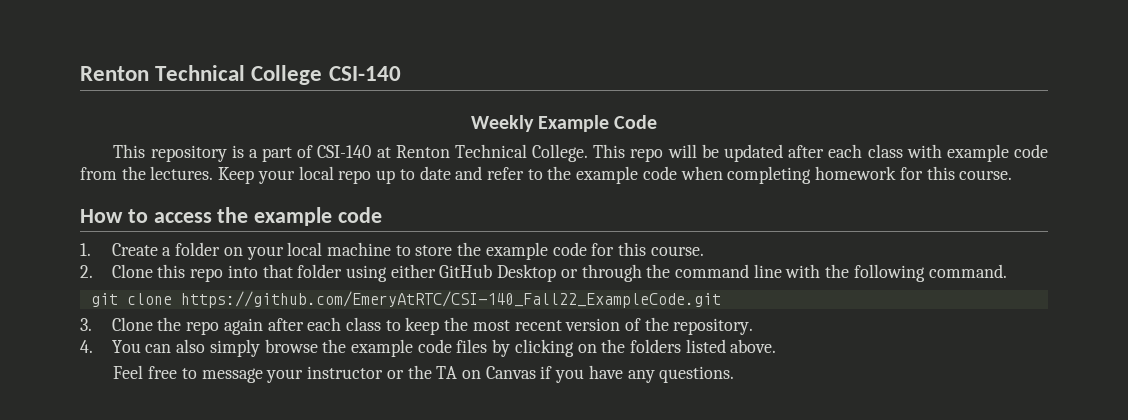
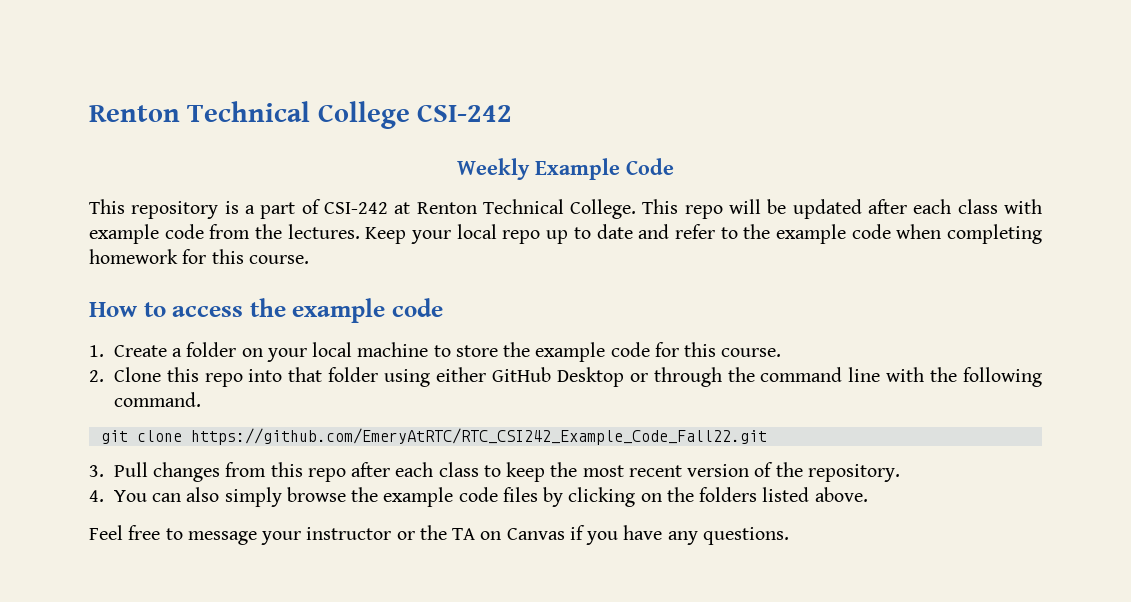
[328,66,401,81] CSI-140 -> [417,104,513,122] CSI-242
[317,145,372,158] CSI-140 -> [323,202,388,214] CSI-242
[180,291,721,308] https://github.com/EmeryAtRTC/CSI-140_Fall22_ExampleCode.git -> [190,428,767,445] https://github.com/EmeryAtRTC/RTC_CSI242_Example_Code_Fall22.git
[111,317,263,335] Clone the repo again -> [113,462,346,482] Pull changes from this repo

